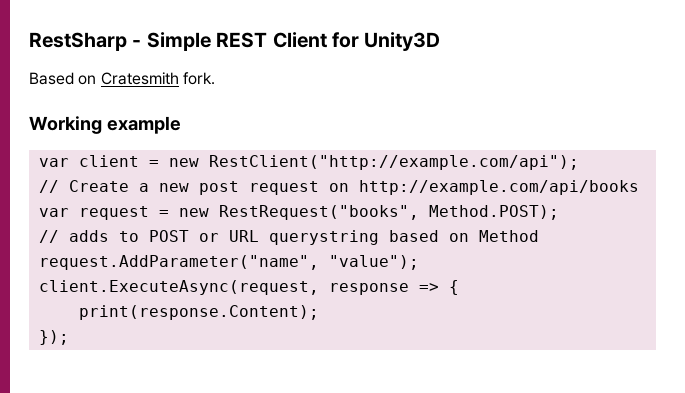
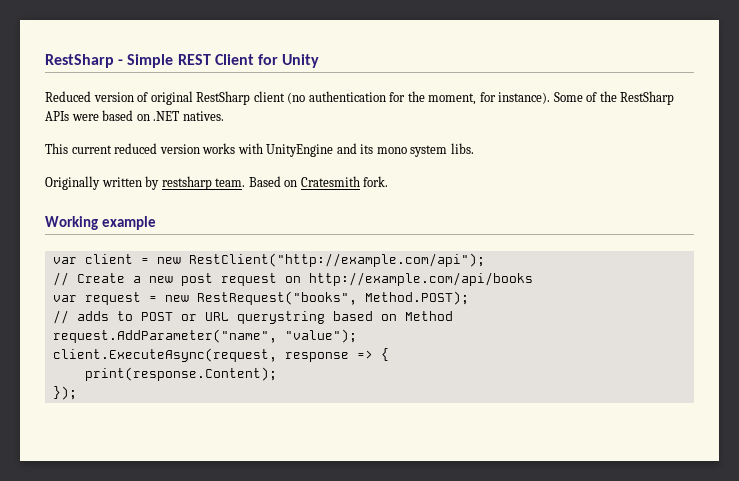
[364,32,441,51] Unity3D // -> [282,54,320,68] [45,91,675,105] [45,110,224,121] [45,143,474,157] [45,176,246,190] Unity // Reduced version of original RestSharp client (no authentication for the moment, for instance). Some of the RestSharp APIs were based on .NET natives. // This current reduced version works with UnityEngine and its mono system libs. // Originally written by restsharp team.

